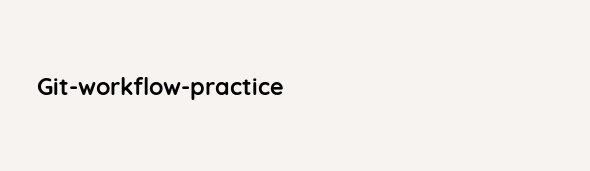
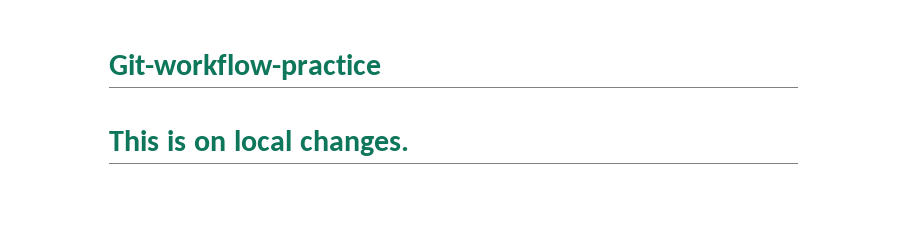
(284, 88) none -> [109,130,410,156] // This is on local changes.

